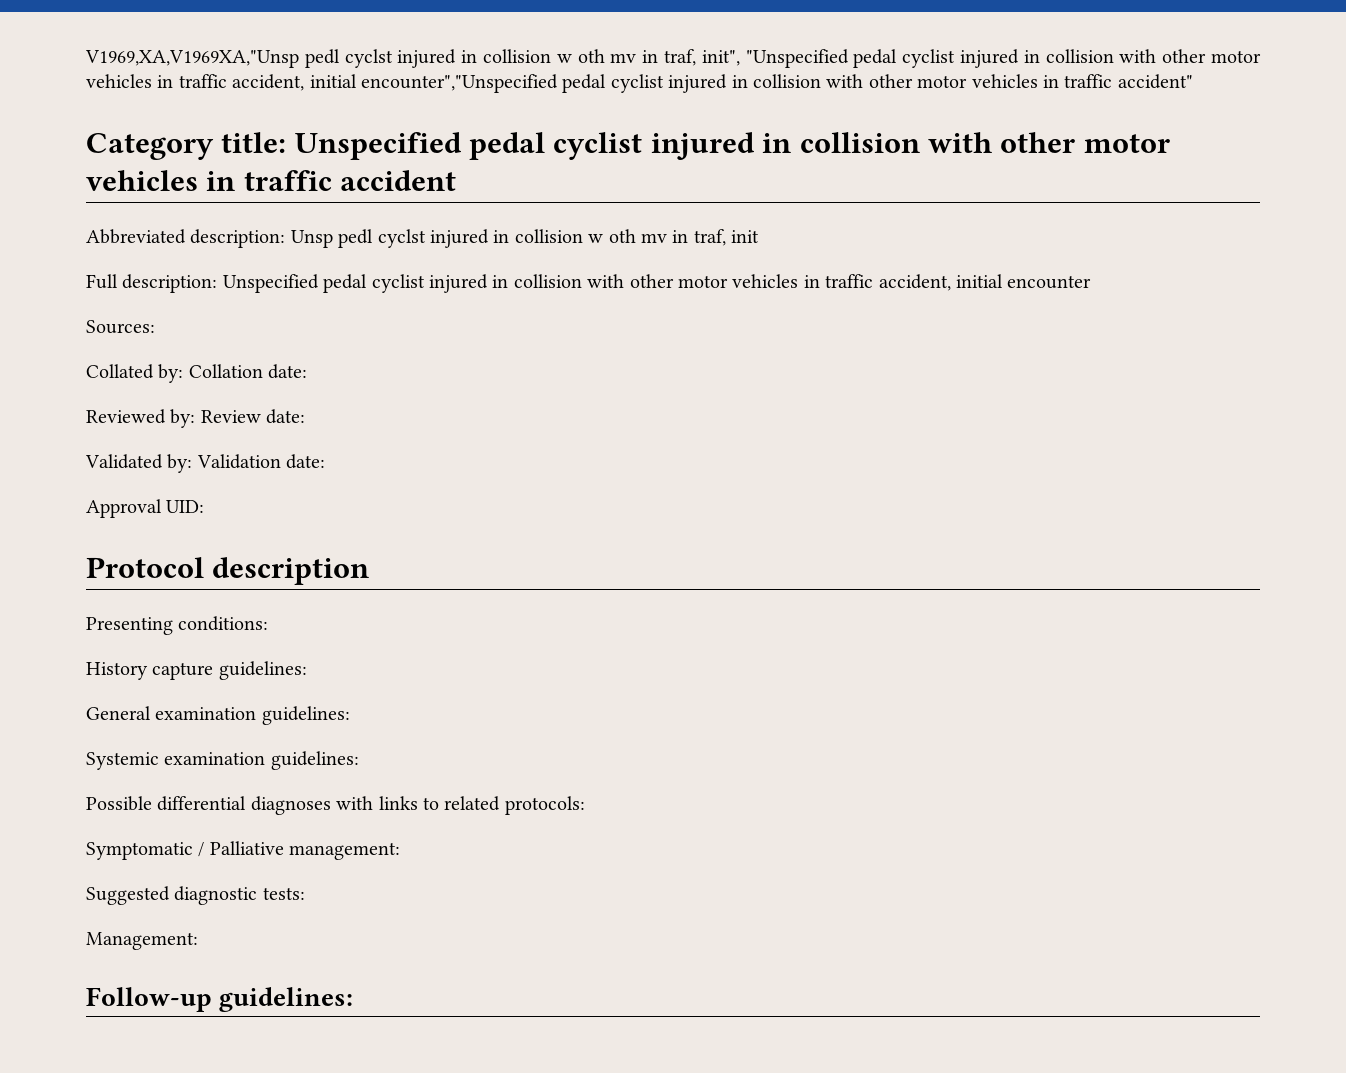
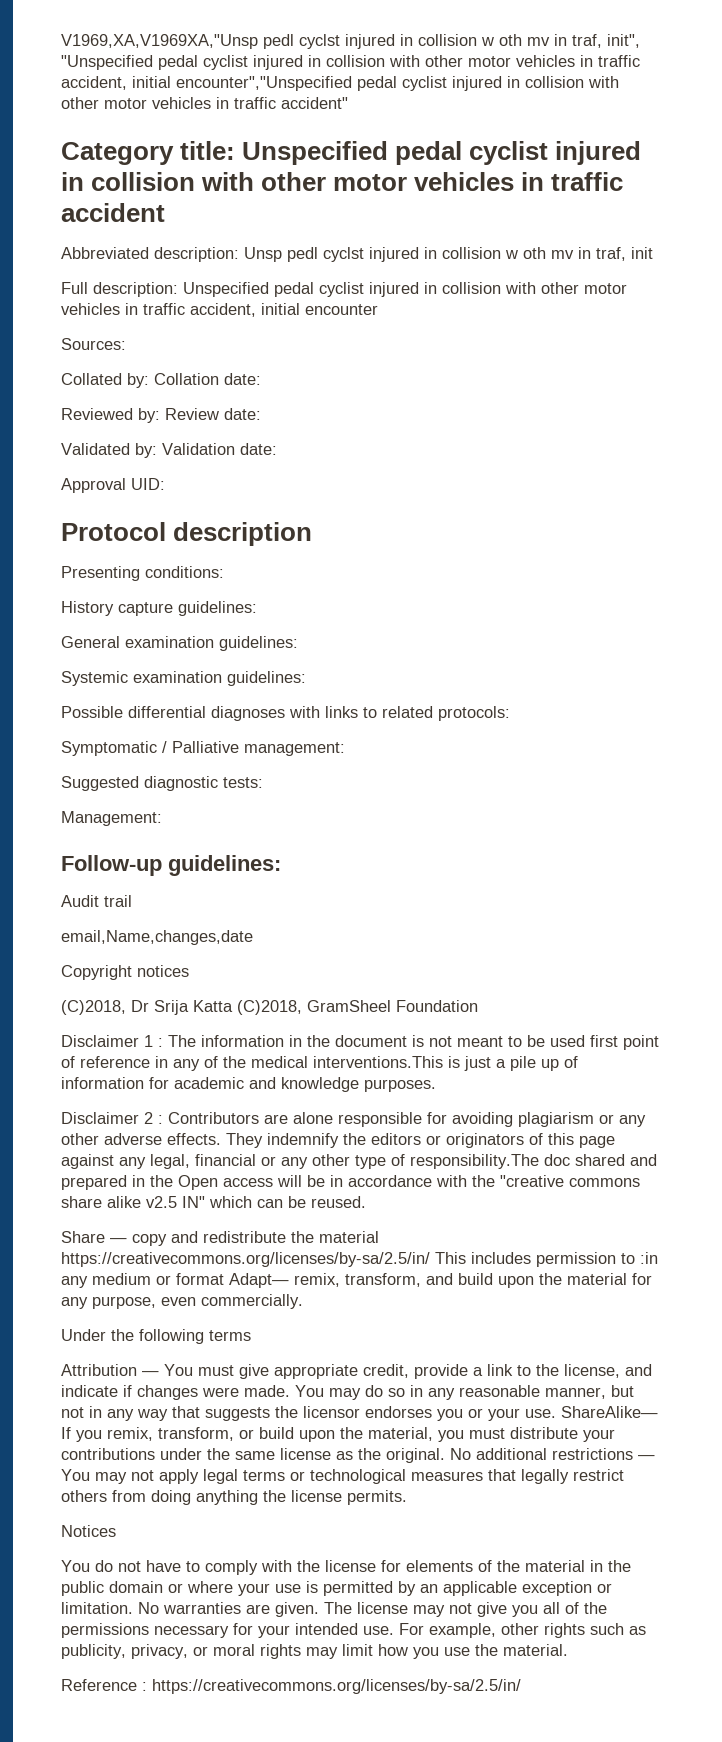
(354, 999) none -> [61,895,132,907] [61,930,253,945] [61,965,189,980] [61,1000,478,1015] [61,1035,659,1050] [61,1056,578,1071] [61,1077,436,1092] [61,1112,646,1127] [61,1133,615,1148] [61,1154,657,1169] [61,1175,640,1190] [61,1196,366,1208] [61,1231,379,1246] [61,1252,658,1267] [61,1273,652,1288] [61,1294,303,1309] [61,1329,251,1344] [61,1364,652,1379] [61,1385,634,1400] [61,1406,658,1421] [61,1427,615,1442] [61,1448,655,1463] [61,1469,624,1484] [61,1490,407,1505] [61,1525,116,1537] [61,1560,631,1575] [61,1581,612,1596] [61,1602,607,1617] [61,1623,646,1638] [61,1644,568,1659] [61,1679,521,1694] // Audit trail // email,Name,changes,date // Copyright notices // (C)2018, Dr Srija Katta (C)2018, GramSheel Foundation // Disclaimer 1 : The information in the document is not meant to be used first point of reference in any of the medical interventions.This is just a pile up of information for academic and knowledge purposes. // Disclaimer 2 : Contributors are alone responsible for avoiding plagiarism or any other adverse effects. They indemnify the editors or originators of this page against any legal, financial or any other type of responsibility.The doc shared and prepared in the Open access will be in accordance with the "creative commons share alike v2.5 IN" which can be reused. // Share — copy and redistribute the material https://creativecommons.org/licenses/by-sa/2.5/in/ This includes permission to :in any medium or format Adapt— remix, transform, and build upon the material for any purpose, even commercially. // Under the following terms // Attribution — You must give appropriate credit, provide a link to the license, and indicate if changes were made. You may do so in any reasonable manner, but not in any way that suggests the licensor endorses you or your use. ShareAlike— If you remix, transform, or build upon the material, you must distribute your contributions under the same license as the original. No additional restrictions — You may not apply legal terms or technological measures that legally restrict others from doing anything the license permits. // Notices // You do not have to comply with the license for elements of the material in the public domain or where your use is permitted by an applicable exception or limitation. No warranties are given. The license may not give you all of the permissions necessary for your intended use. For example, other rights such as publicity, privacy, or moral rights may limit how you use the material. // Reference : https://creativecommons.org/licenses/by-sa/2.5/in/

